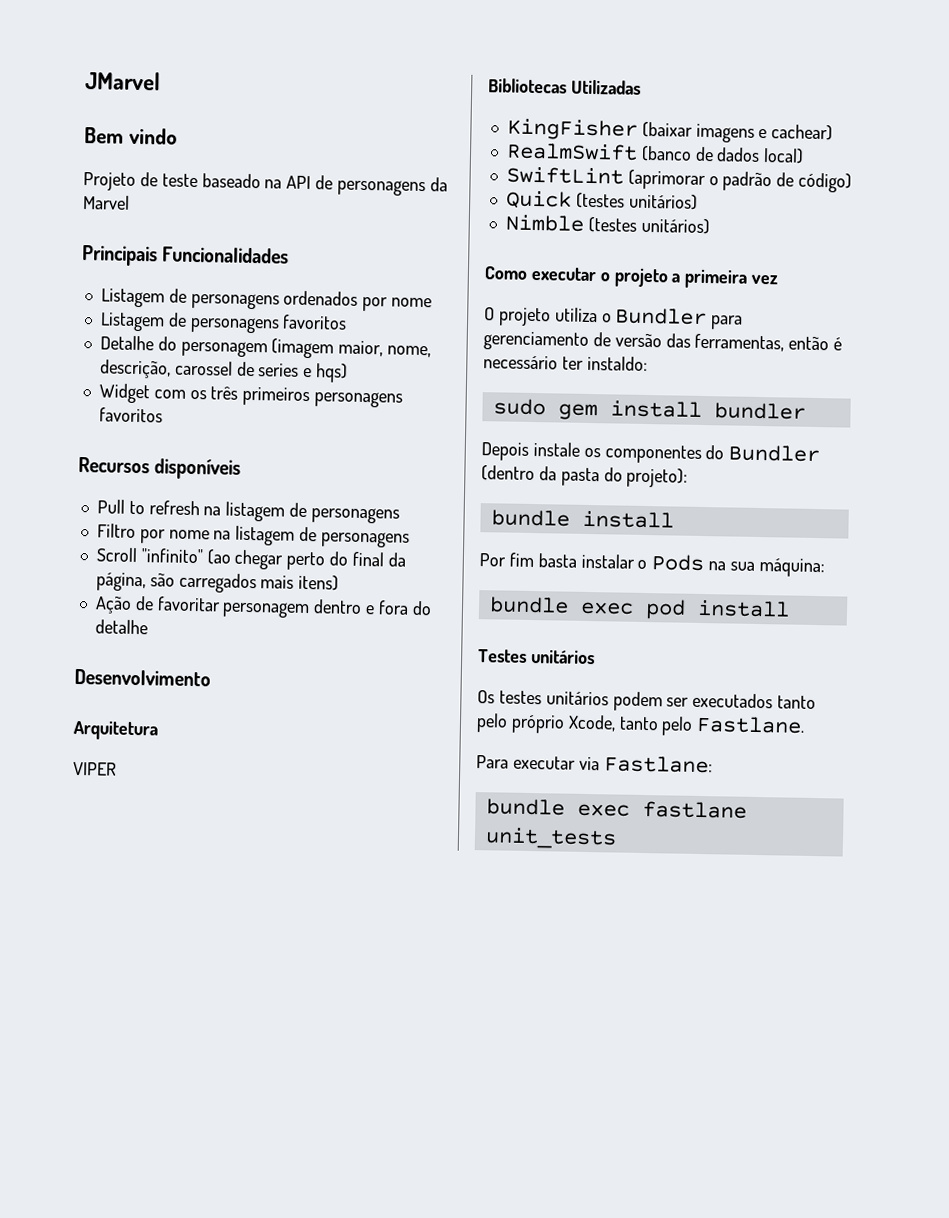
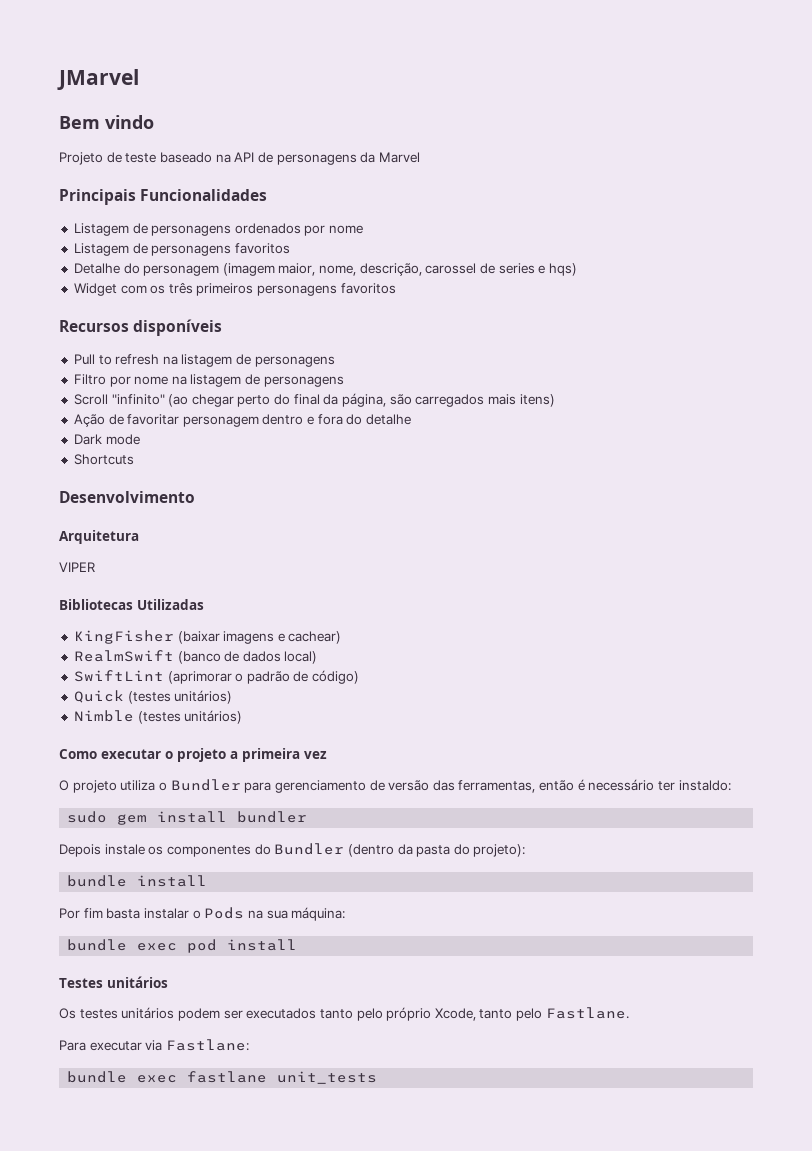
(148, 627) none -> [73,434,140,445] [73,454,134,465] // Dark mode // Shortcuts

